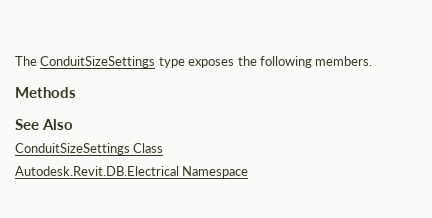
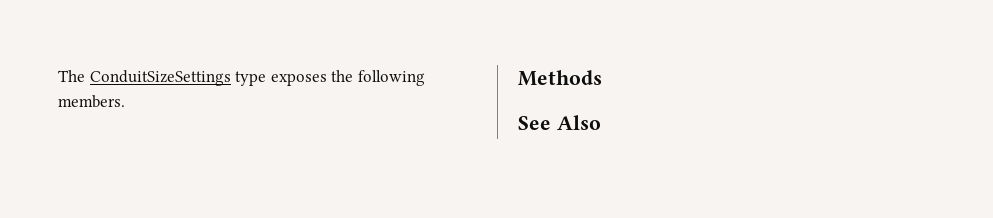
[15,143,164,155] [15,166,249,178] // ConduitSizeSettings Class // Autodesk.Revit.DB.Electrical Namespace -> (601, 122) none

